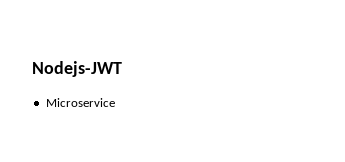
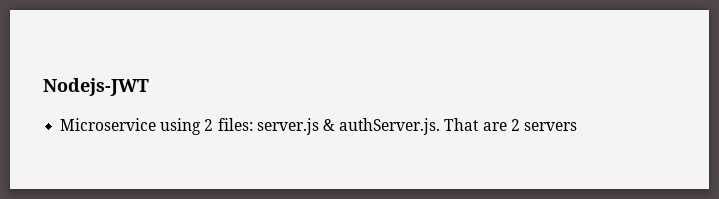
(115, 102) none -> [160,118,577,135] using 2 files: server.js & authServer.js. That are 2 servers

